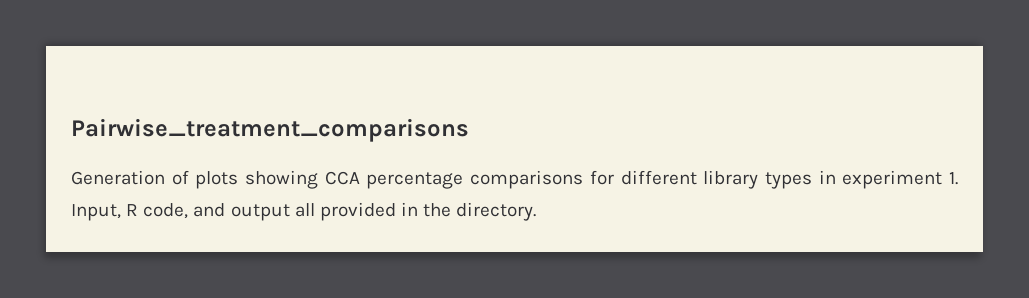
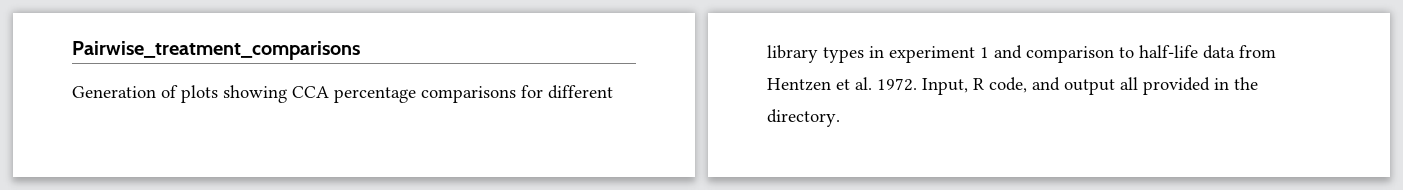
[949,172,959,185] 1. -> [980,45,1276,63] [767,77,917,91] 1 and comparison to half-life data from Hentzen et al. 1972.

